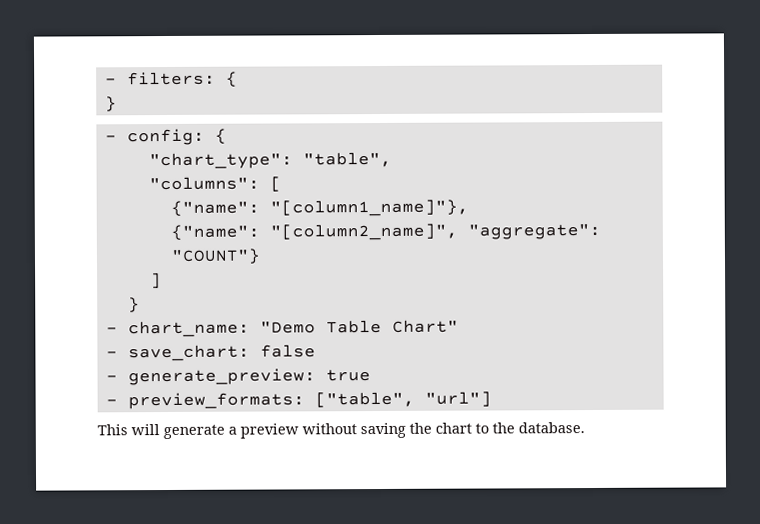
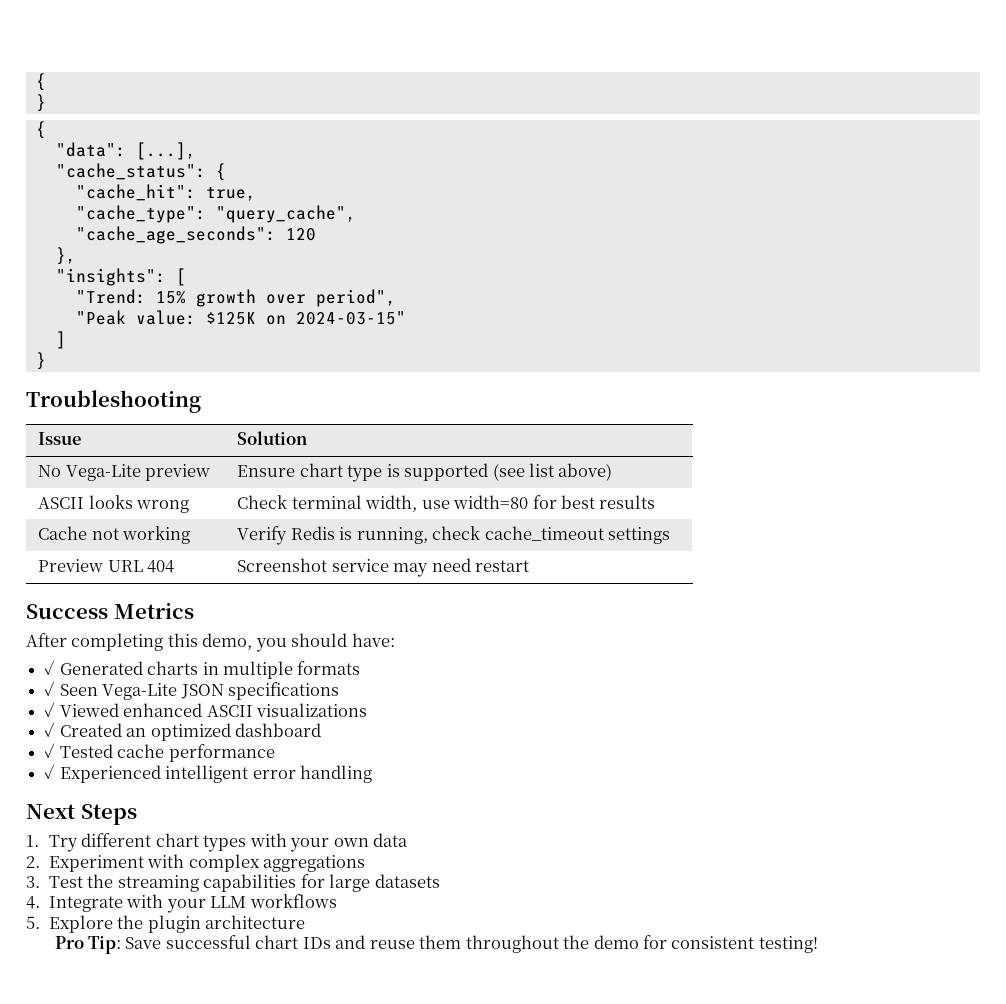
[104,71,216,86] - filters: -> (35, 82) none
[104,128,227,146] [148,151,392,170] [148,176,282,192] [170,199,469,217] [170,223,601,241] [170,248,261,264] [149,273,162,289] [127,297,140,313] [105,319,459,338] [105,344,316,362] [105,368,371,386] [105,391,492,410] [97,422,585,440] - config: { // "chart_type": "table", // "columns": [ // {"name": "[column1_name]"}, // {"name": "[column2_name]", "aggregate": "COUNT"} // ] // } // - chart_name: "Demo Table Chart" // - save_chart: false // - generate_preview: true // - preview_formats: ["table", "url"] // This will generate a preview without saving the chart to the database. -> [35,121,46,139] [55,142,196,160] [55,163,226,181] [75,184,256,201] [75,205,356,223] [75,226,316,244] [55,247,76,265] [55,268,186,286] [75,289,396,307] [75,310,406,325] [55,331,66,349] [35,352,46,370] [26,390,201,413] [38,432,82,445] [237,431,308,445] [38,464,211,481] [237,463,613,482] [38,495,190,513] [237,495,656,512] [38,526,191,544] [237,526,670,545] [38,559,175,573] [237,558,530,577] [26,603,194,619] [26,633,395,652] [44,660,361,679] [44,681,339,700] [44,702,367,717] [44,722,321,741] [44,743,275,762] [44,764,372,783] [26,804,137,825] [26,833,409,852] [26,854,366,872] [26,874,440,892] [26,894,337,913] [26,915,306,933] [54,935,818,954] { // "data": [...], // "cache_status": { // "cache_hit": true, // "cache_type": "query_cache", // "cache_age_seconds": 120 // }, // "insights": [ // "Trend: 15% growth over period", // "Peak value: $125K on 2024-03-15" // ] // } // Troubleshooting // Issue | Solution // No Vega-Lite preview | Ensure chart type is supported (see list above) // ASCII looks wrong | Check terminal width, use width=80 for best results // Cache not working | Verify Redis is running, check cache_timeout settings // Preview URL 404 | Screenshot service may need restart // Success Metrics // After completing this demo, you should have: // ✓ Generated charts in multiple formats // ✓ Seen Vega-Lite JSON specifications // ✓ Viewed enhanced ASCII visualizations // ✓ Created an optimized dashboard // ✓ Tested cache performance // ✓ Experienced intelligent error handling // Next Steps // 1. Try different chart types with your own data // 2. Experiment with complex aggregations // 3. Test the streaming capabilities for large datasets // 4. Integrate with your LLM workflows // 5. Explore the plugin architecture // Pro Tip: Save successful chart IDs and reuse them throughout the demo for consistent testing!

